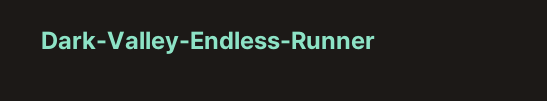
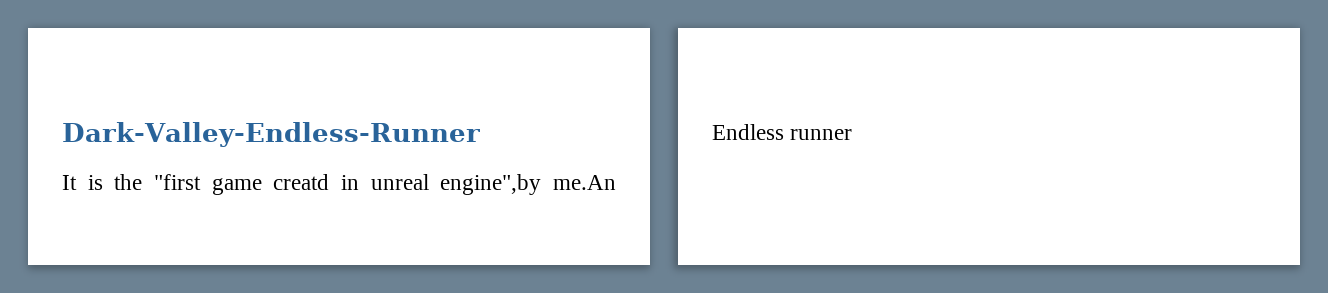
(375, 42) none -> [62,174,616,195] [712,124,853,140] // It is the "first game creatd in unreal engine",by me.An Endless runner

